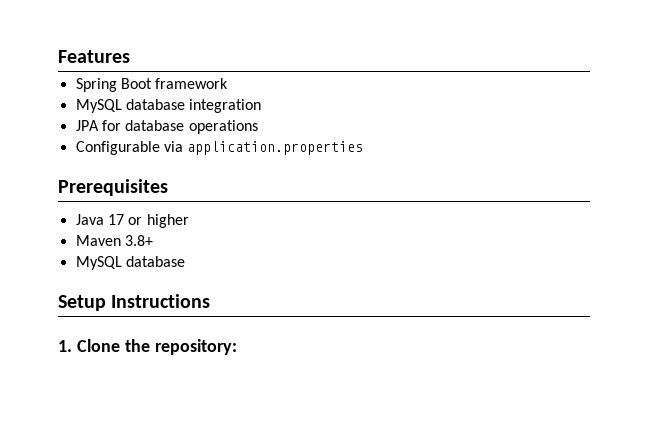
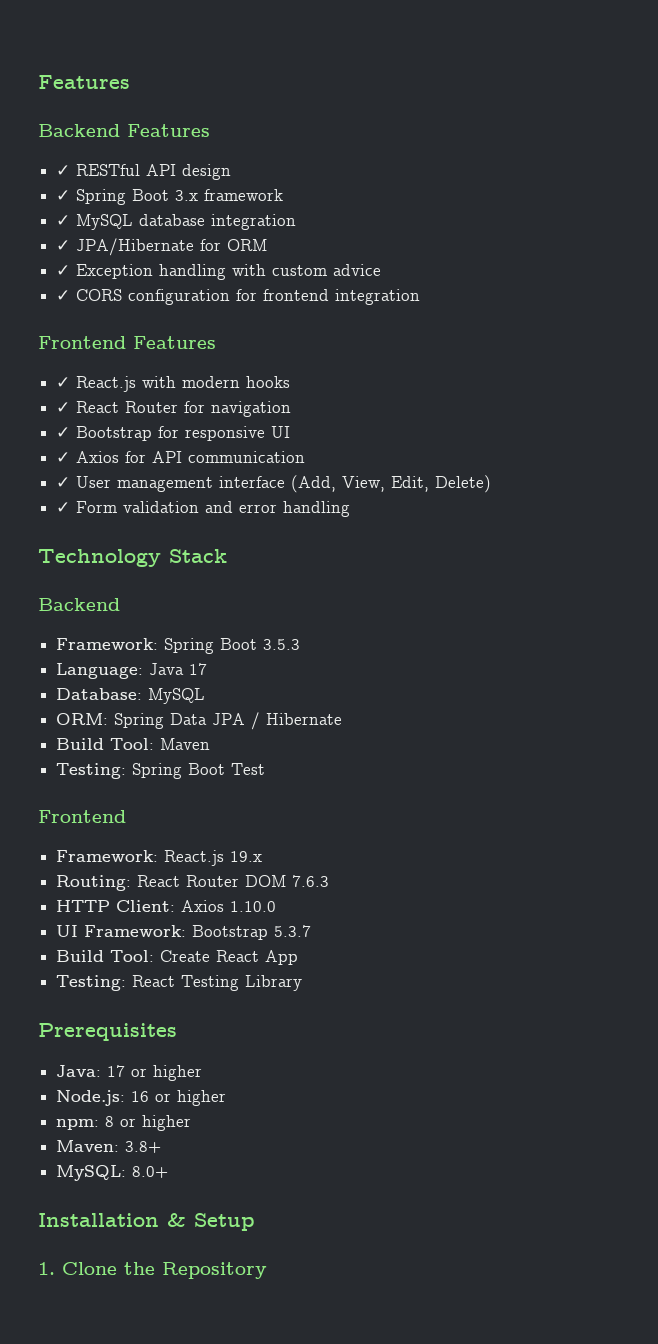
[58,50,130,63] [75,78,152,92] Features // Spring Boot -> [38,75,130,89] [38,124,210,137] [56,164,232,180] [56,189,199,205] Features // Backend Features // ✓ RESTful API design // ✓ Spring Boot 3.x
(229, 83) none -> [56,215,71,226] ✓
[75,120,258,134] [75,141,364,155] JPA for database operations // Configurable via application.properties -> [56,238,268,256] [56,264,382,280] [56,289,421,305] [38,336,216,349] [56,376,291,392] [56,401,292,417] [56,426,291,441] [56,451,306,463] [56,475,492,493] [56,501,351,517] [38,549,227,567] [38,598,120,611] [56,638,301,654] [56,663,208,679] [56,688,206,704] [56,712,343,730] [56,738,211,750] [56,763,266,779] [38,810,126,823] [56,850,263,866] [56,875,330,891] [56,900,277,912] [56,925,312,940] [56,950,299,965] [56,975,303,991] ✓ JPA/Hibernate for ORM // ✓ Exception handling with custom advice // ✓ CORS configuration for frontend integration // Frontend Features // ✓ React.js with modern hooks // ✓ React Router for navigation // ✓ Bootstrap for responsive UI // ✓ Axios for API communication // ✓ User management interface (Add, View, Edit, Delete) // ✓ Form validation and error handling // Technology Stack // Backend // Framework: Spring Boot 3.5.3 // Language: Java 17 // Database: MySQL // ORM: Spring Data JPA / Hibernate // Build Tool: Maven // Testing: Spring Boot Test // Frontend // Framework: React.js 19.x // Routing: React Router DOM 7.6.3 // HTTP Client: Axios 1.10.0 // UI Framework: Bootstrap 5.3.7 // Build Tool: Create React App // Testing: React Testing Library
[75,214,104,225] Java -> [56,1065,102,1077] Java:
[75,235,153,246] [75,256,185,270] Maven 3.8+ // MySQL database // -> [56,1090,227,1106] [56,1115,192,1131] [56,1140,162,1153] [56,1165,169,1181] [38,1213,186,1227] Node.js: 16 or higher // npm: 8 or higher // Maven: 3.8+ // MySQL: 8.0+ // Installation &
[111,294,211,308] Instructions -> (255, 1222) none
[154,339,237,355] repository: -> [162,1262,267,1279] Repository

